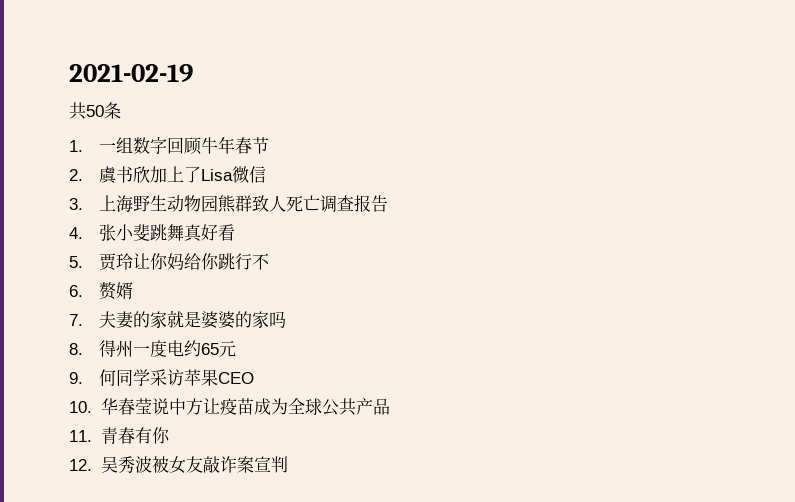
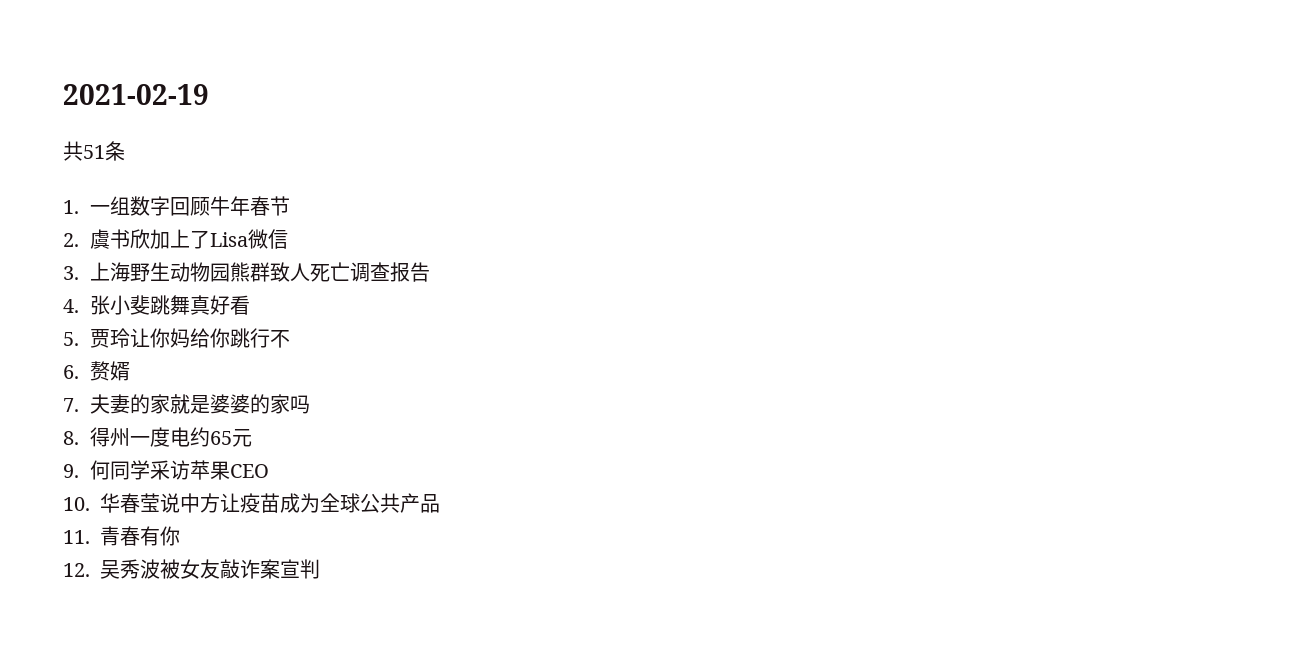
[86,105,104,117] 50 -> [83,145,105,159] 51

